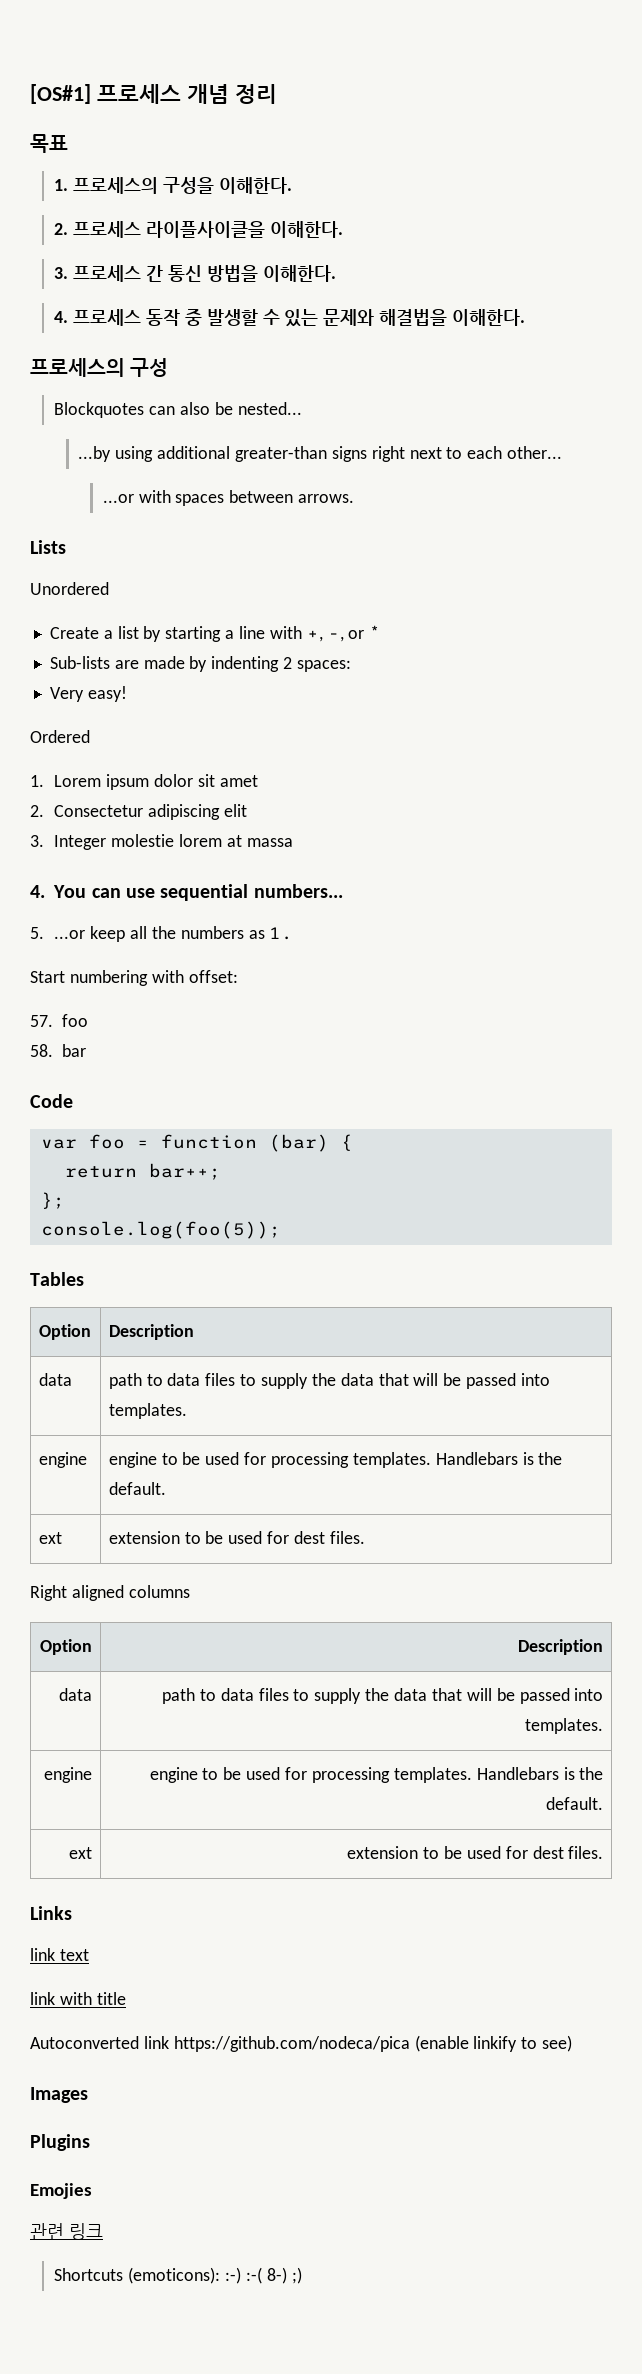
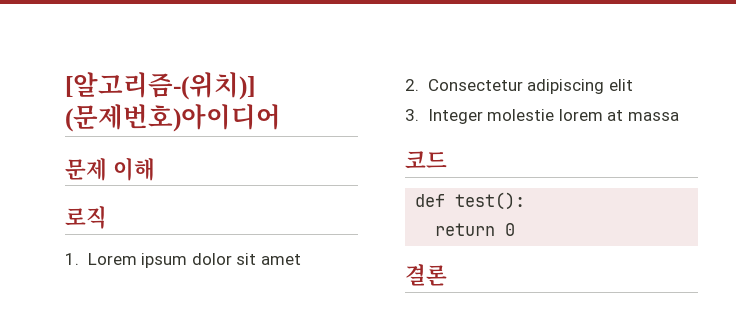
[30,84,277,104] [30,134,68,153] [54,177,292,194] [54,221,343,238] [54,265,336,282] [54,309,525,327] [30,358,169,377] [54,402,302,418] [78,446,563,462] [102,490,355,506] [30,540,66,554] [30,582,109,595] [49,625,382,642] [49,656,351,672] [49,686,127,702] [30,730,90,743] [OS#1] 프로세스 개념 정리 // 목표 // 1. 프로세스의 구성을 이해한다. // 2. 프로세스 라이플사이클을 이해한다. // 3. 프로세스 간 통신 방법을 이해한다. // 4. 프로세스 동작 중 발생할 수 있는 문제와 해결법을 이해한다. // 프로세스의 구성 // Blockquotes can also be nested... // ...by using additional greater-than signs right next to each other... // ...or with spaces between arrows. // Lists // Unordered // Create a list by starting a line with +, -, or * // Sub-lists are made by indenting 2 spaces: // Very easy! // Ordered -> [65,72,255,100] [65,104,281,132] [65,157,155,181] [65,206,107,229] [알고리즘-(위치)] (문제번호)아이디어 // 문제 이해 // 로직
[30,884,343,901] [30,926,294,942] [30,970,238,986] [30,1014,88,1027] [30,1044,86,1057] [30,1094,73,1108] [40,1134,353,1152] [64,1163,221,1180] [40,1192,65,1209] [40,1221,281,1239] [30,1272,84,1286] [38,1324,91,1340] [108,1324,194,1340] [38,1373,72,1386] [108,1373,550,1389] [108,1403,187,1419] [38,1452,87,1468] [108,1452,563,1468] [108,1482,166,1495] [38,1532,62,1544] [108,1531,365,1544] [30,1585,190,1601] [40,1639,93,1655] [518,1639,604,1655] [59,1688,93,1701] [162,1688,604,1704] [525,1718,604,1734] [44,1767,93,1783] [149,1767,604,1783] [546,1797,604,1810] [69,1847,93,1859] [347,1846,604,1859] [30,1906,72,1920] [30,1948,89,1961] [30,1992,126,2005] [30,2035,573,2052] [30,2087,88,2103] [30,2134,90,2151] [30,2183,92,2199] [30,2223,103,2240] [54,2267,302,2284] 4. You can use sequential numbers... // 5. ...or keep all the numbers as 1. // Start numbering with offset: // 57. foo // 58. bar // Code // var foo = function (bar) { // return bar++; // }; // console.log(foo(5)); // Tables // Option | Description // data | path to data files to supply the data that will be passed into templates. // engine | engine to be used for processing templates. Handlebars is the default. // ext | extension to be used for dest files. // Right aligned columns // Option | Description // data | path to data files to supply the data that will be passed into templates. // engine | engine to be used for processing templates. Handlebars is the default. // ext | extension to be used for dest files. // Links // link text // link with title // Autoconverted link https://github.com/nodeca/pica (enable linkify to see) // Images // Plugins // Emojies // 관련 링크 // Shortcuts (emoticons): :-) :-( 8-) ;) -> [405,151,447,169] [415,192,526,210] [435,223,516,236] [405,264,447,286] 코드 // def test(): // return 0 // 결론

